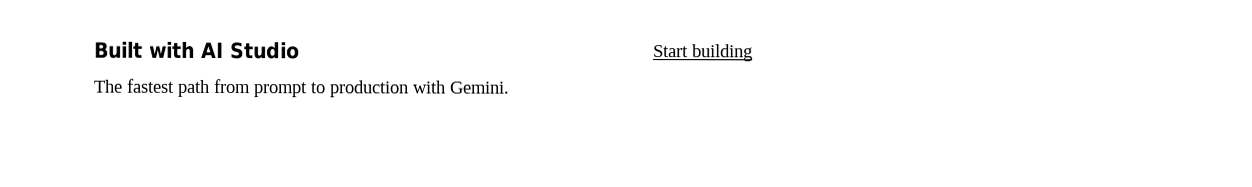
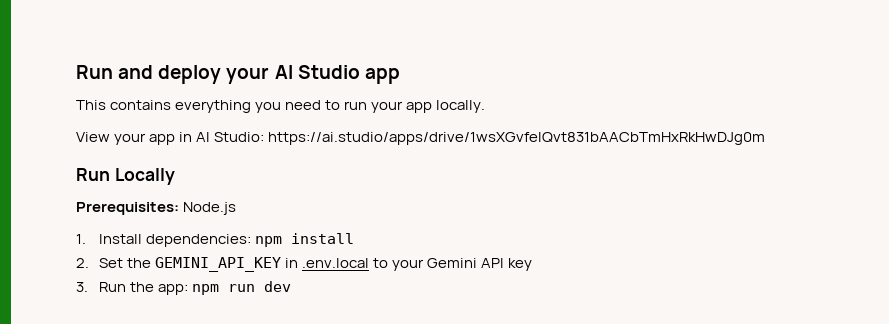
[94,41,300,60] [94,78,510,98] [653,44,753,62] Built with AI Studio // The fastest path from prompt to production with Gemini. // Start building -> [76,65,400,84] [76,100,486,113] [76,132,766,145] [76,168,175,185] [76,202,237,215] [76,233,355,247] [76,257,533,272] [76,281,292,295] Run and deploy your AI Studio app // This contains everything you need to run your app locally. // View your app in AI Studio: https://ai.studio/apps/drive/1wsXGvfeIQvt831bAACbTmHxRkHwDJg0m // Run Locally // Prerequisites: Node.js // 1. Install dependencies: npm install // 2. Set the GEMINI_API_KEY in .env.local to your Gemini API key // 3. Run the app: npm run dev

